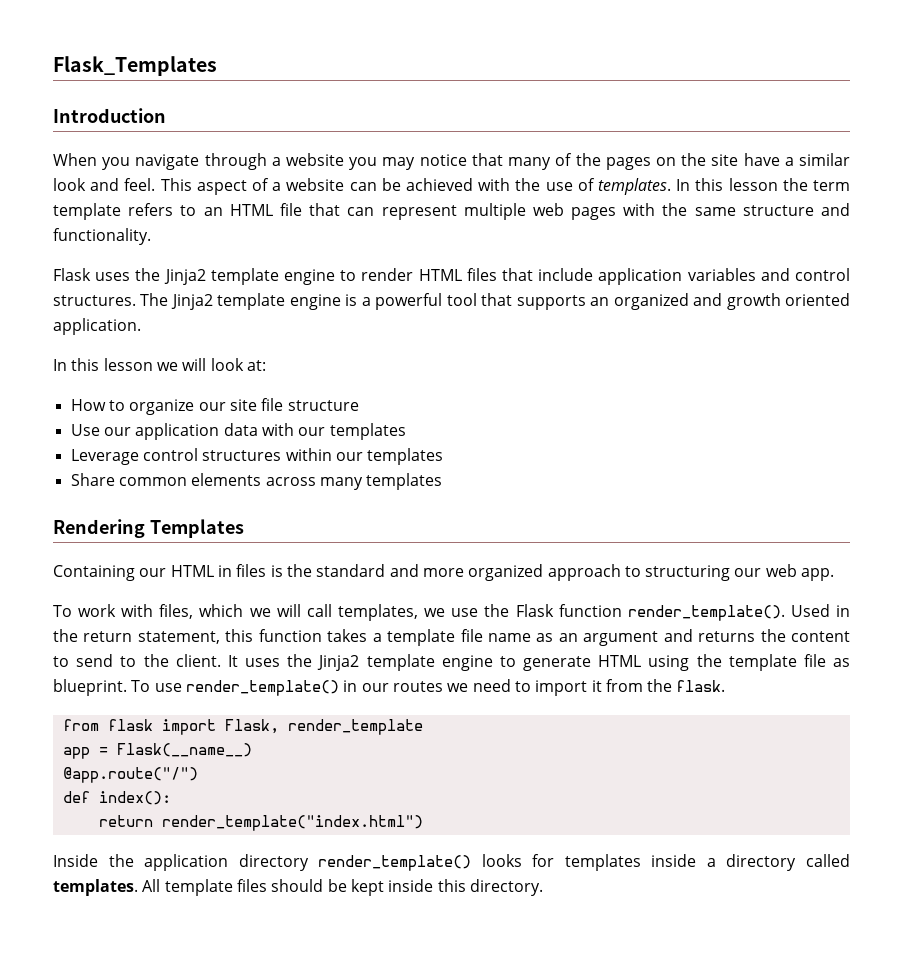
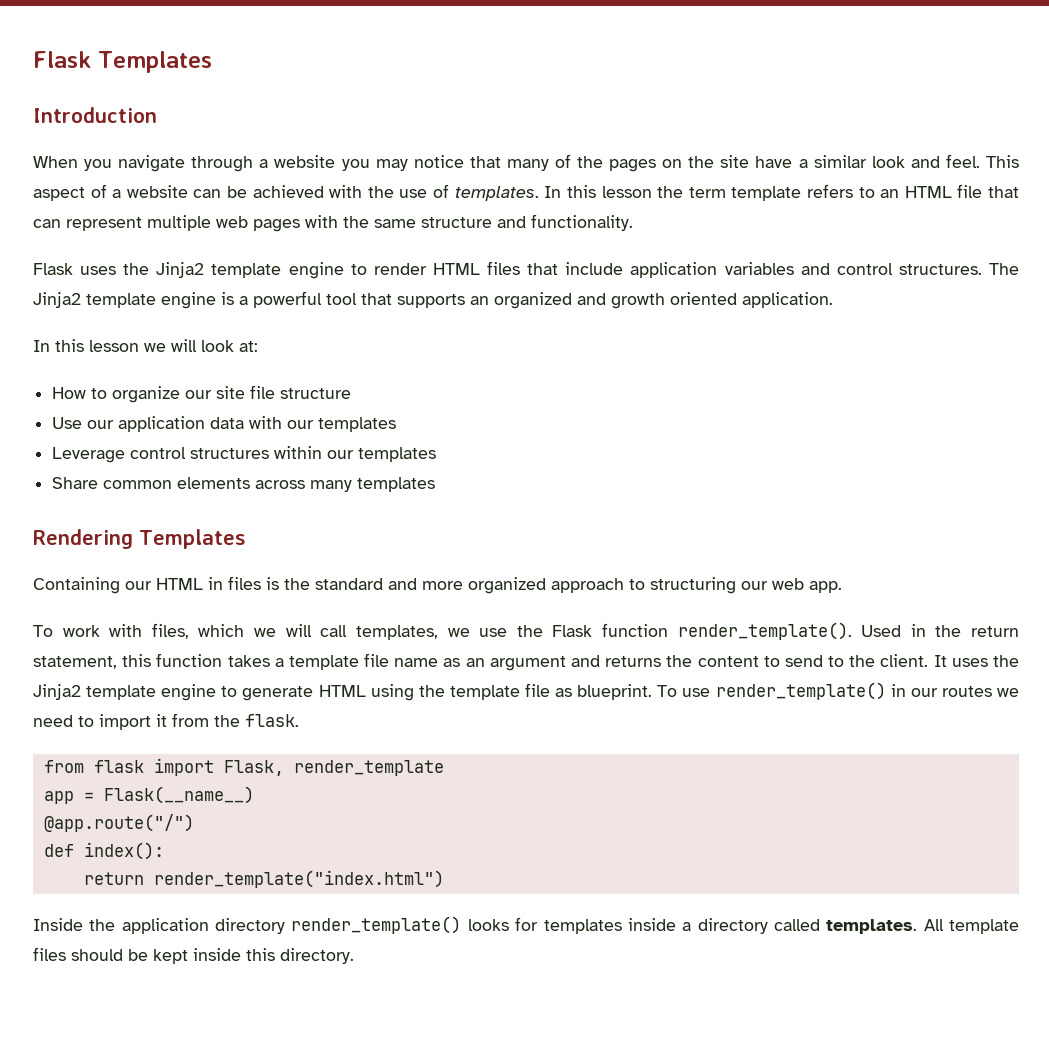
[53,56,217,76] Flask_Templates -> [33,51,212,73] Flask Templates

